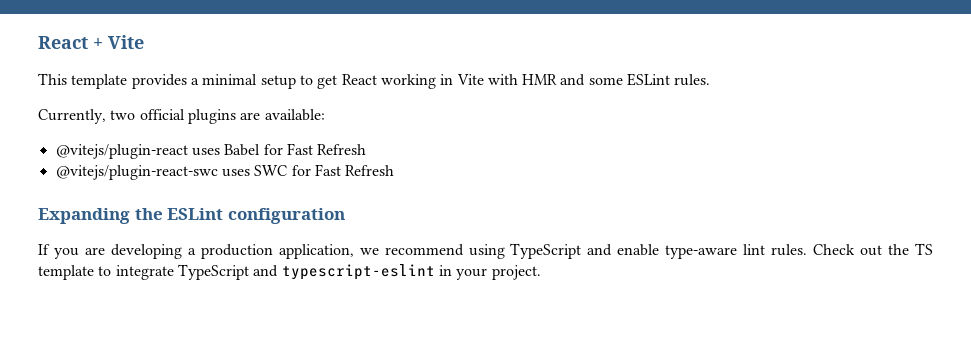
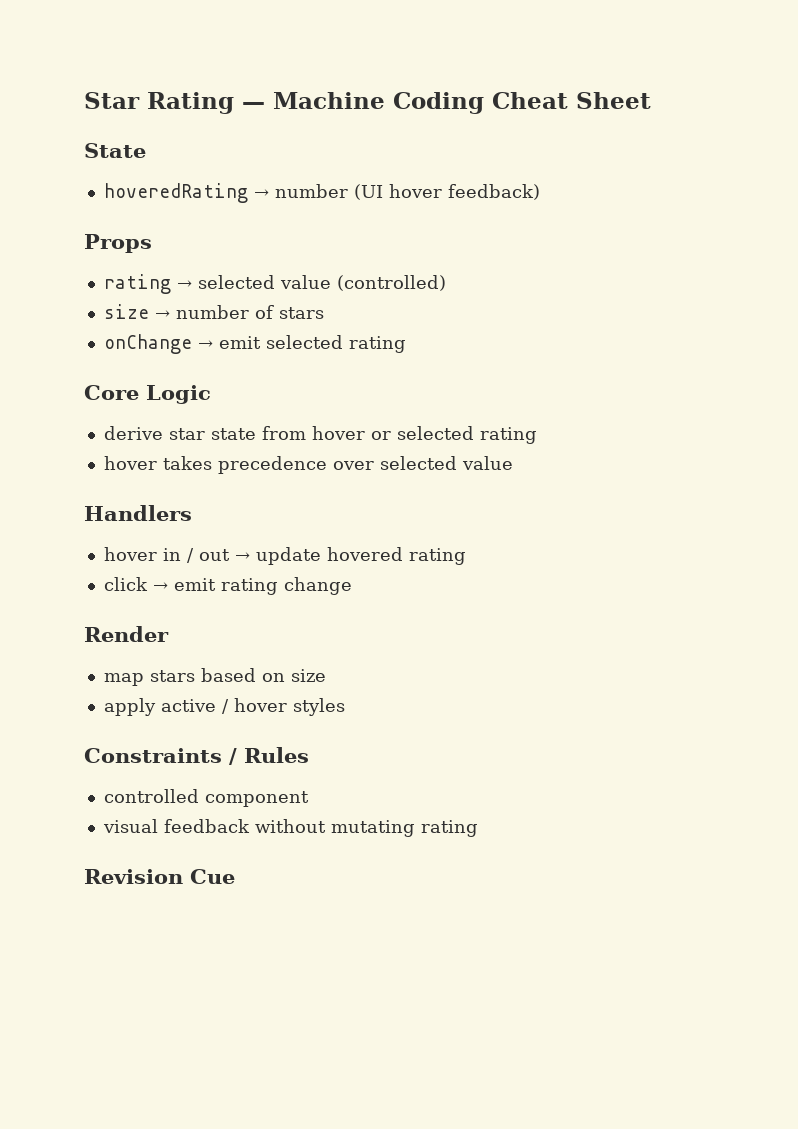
[38,35,144,49] [38,73,711,89] [38,109,325,124] [55,143,367,159] [55,164,395,180] [38,208,345,224] [38,243,933,259] [38,264,541,280] React + Vite // This template provides a minimal setup to get React working in Vite with HMR and some ESLint rules. // Currently, two official plugins are available: // @vitejs/plugin-react uses Babel for Fast Refresh // @vitejs/plugin-react-swc uses SWC for Fast Refresh // Expanding the ESLint configuration // If you are developing a production application, we recommend using TypeScript and enable type-aware lint rules. Check out the TS template to integrate TypeScript and typescript-eslint in your project. -> [84,92,651,114] [84,143,146,158] [103,183,540,203] [84,234,152,253] [103,274,446,294] [103,304,324,319] [103,334,406,354] [84,385,211,404] [103,426,537,444] [103,456,513,474] [84,505,192,521] [103,547,466,565] [103,577,352,595] [84,626,169,642] [103,668,326,686] [103,698,345,716] [84,747,309,765] [103,789,309,807] [102,819,478,837] [84,869,235,884] Star Rating — Machine Coding Cheat Sheet // State // hoveredRating → number (UI hover feedback) // Props // rating → selected value (controlled) // size → number of stars // onChange → emit selected rating // Core Logic // derive star state from hover or selected rating // hover takes precedence over selected value // Handlers // hover in / out → update hovered rating // click → emit rating change // Render // map stars based on size // apply active / hover styles // Constraints / Rules // controlled component // visual feedback without mutating rating // Revision Cue

